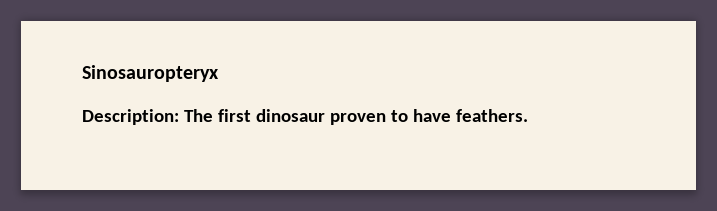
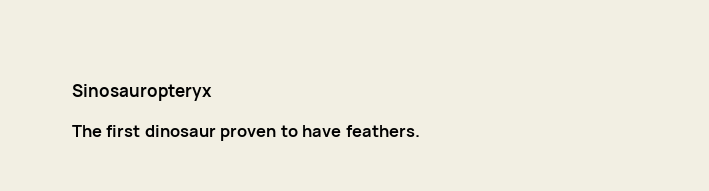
[82,109,179,125] Description: -> (212, 92) none

